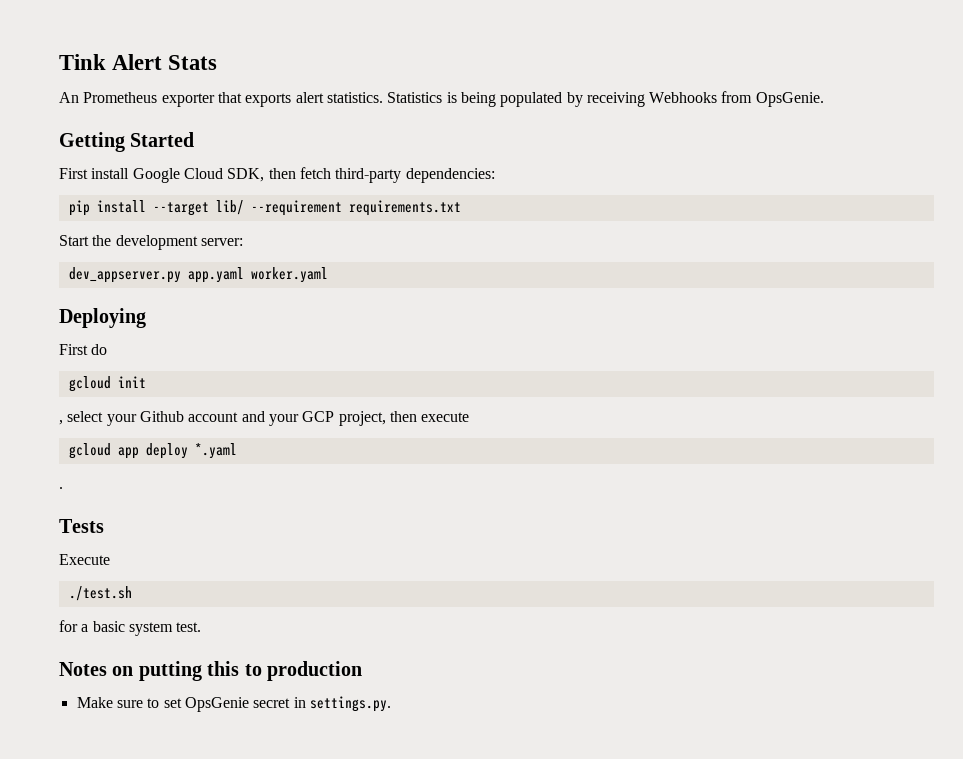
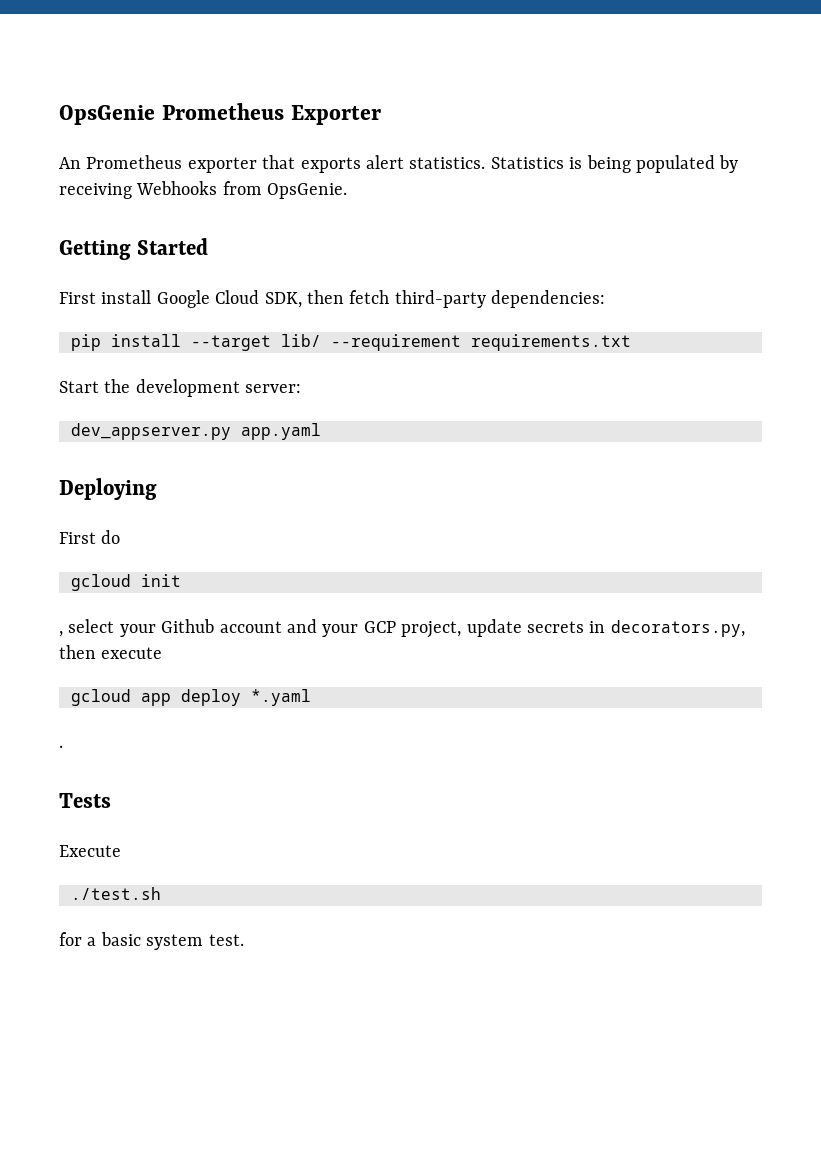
[59,54,218,70] Tink Alert Stats -> [59,103,381,125] OpsGenie Prometheus Exporter
[250,267,328,283] worker.yaml -> (321, 431) none
(386, 418) none -> [466,619,745,637] update secrets in decorators.py,
[59,661,362,681] [76,696,391,712] // Notes on putting this to production // Make sure to set OpsGenie secret in settings.py. -> (244, 940) none

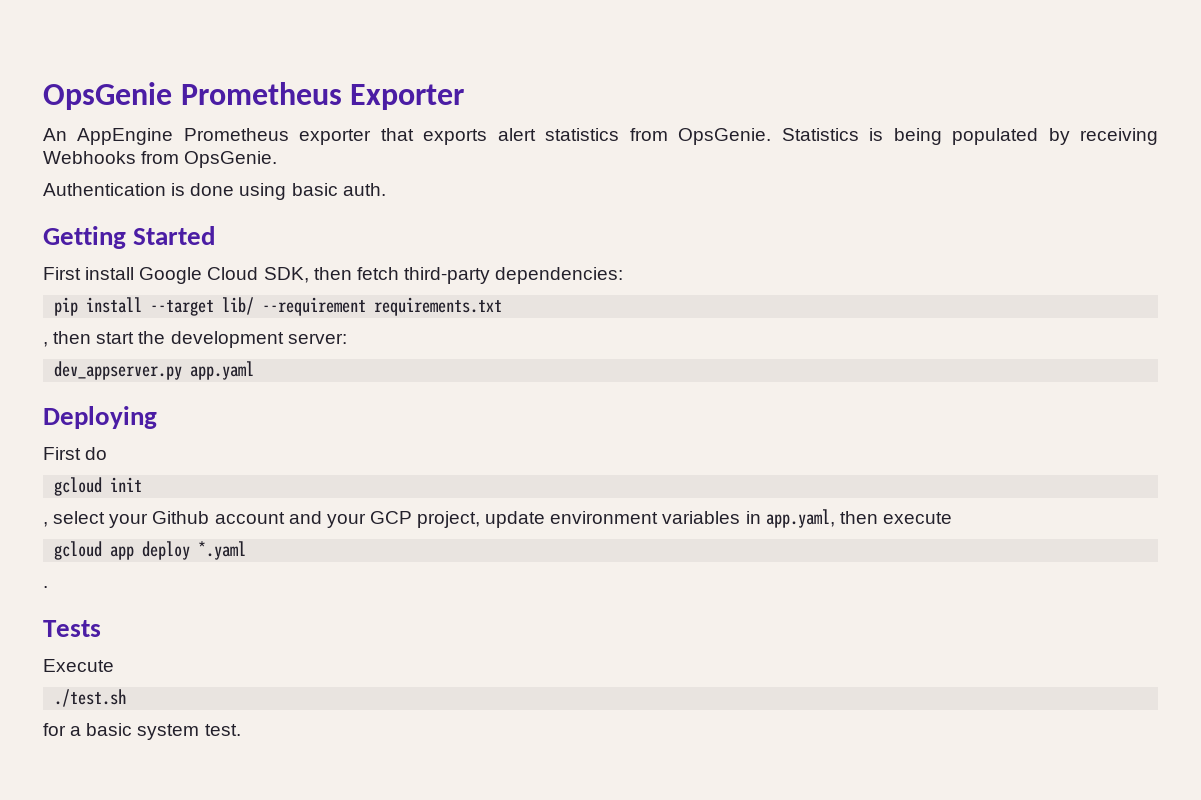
(81, 163) none -> [77,128,174,145] AppEngine
[409,157,486,169] statistics. -> [545,128,772,145] statistics from OpsGenie.
(348, 191) none -> [43,183,386,200] // Authentication is done using basic auth.
[59,381,99,393] Start -> [43,331,135,347] , then start
[526,620,745,637] secrets in decorators.py, -> [550,509,835,528] environment variables in app.yaml,

